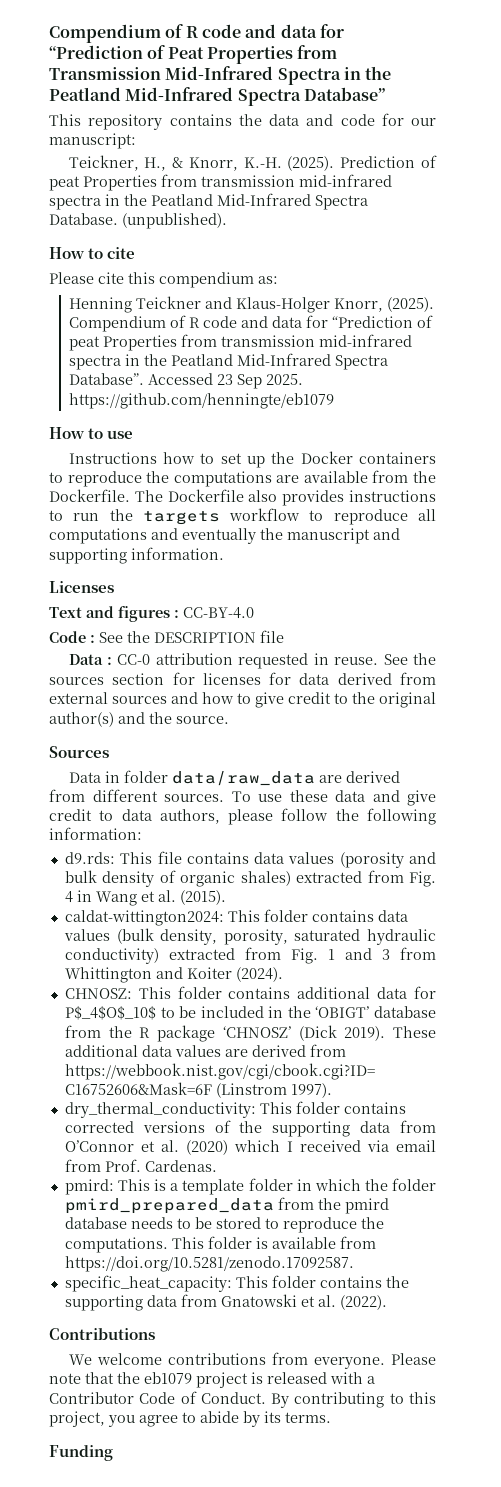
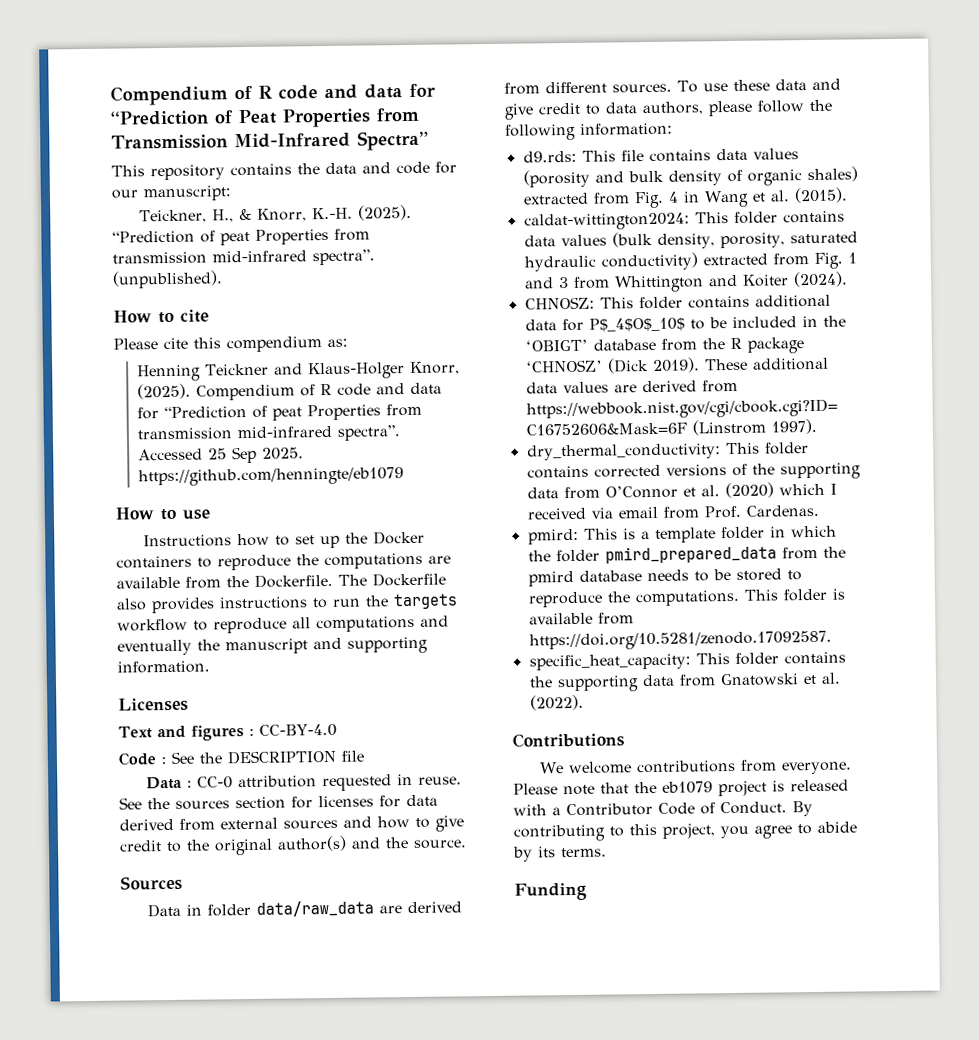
[277,66,392,85] [49,87,385,106] Spectra in the Peatland Mid-Infrared Spectra Database” -> [356,130,429,151] Spectra”
[340,155,437,168] [49,174,392,191] [49,193,368,210] [49,213,118,225] Prediction of peat Properties from transmission mid-infrared spectra in the Peatland Mid-Infrared Spectra Database. -> [112,228,370,246] [112,249,375,266] “Prediction of peat Properties from transmission mid-infrared spectra”.
[69,353,389,370] [69,373,234,385] spectra in the Peatland Mid-Infrared Spectra Database”. Accessed 23 -> [337,425,402,441] [138,448,228,461] spectra”. Accessed 25

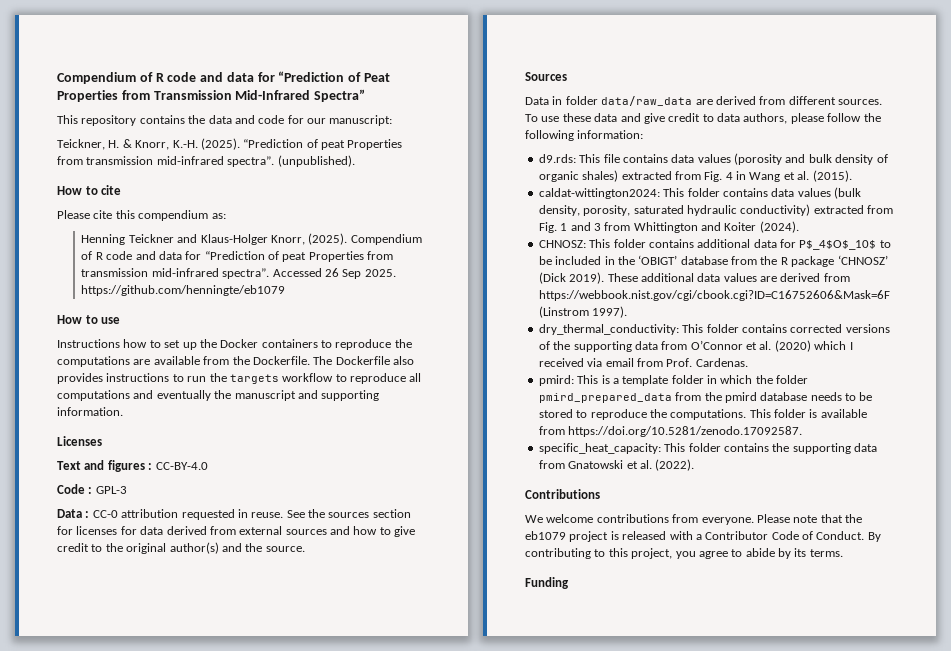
[212,209,235,223] H., -> [108,140,120,148] H.
[208,448,228,460] 25 -> [324,268,339,277] 26
[171,749,364,765] See the DESCRIPTION file -> [95,486,127,494] GPL-3

